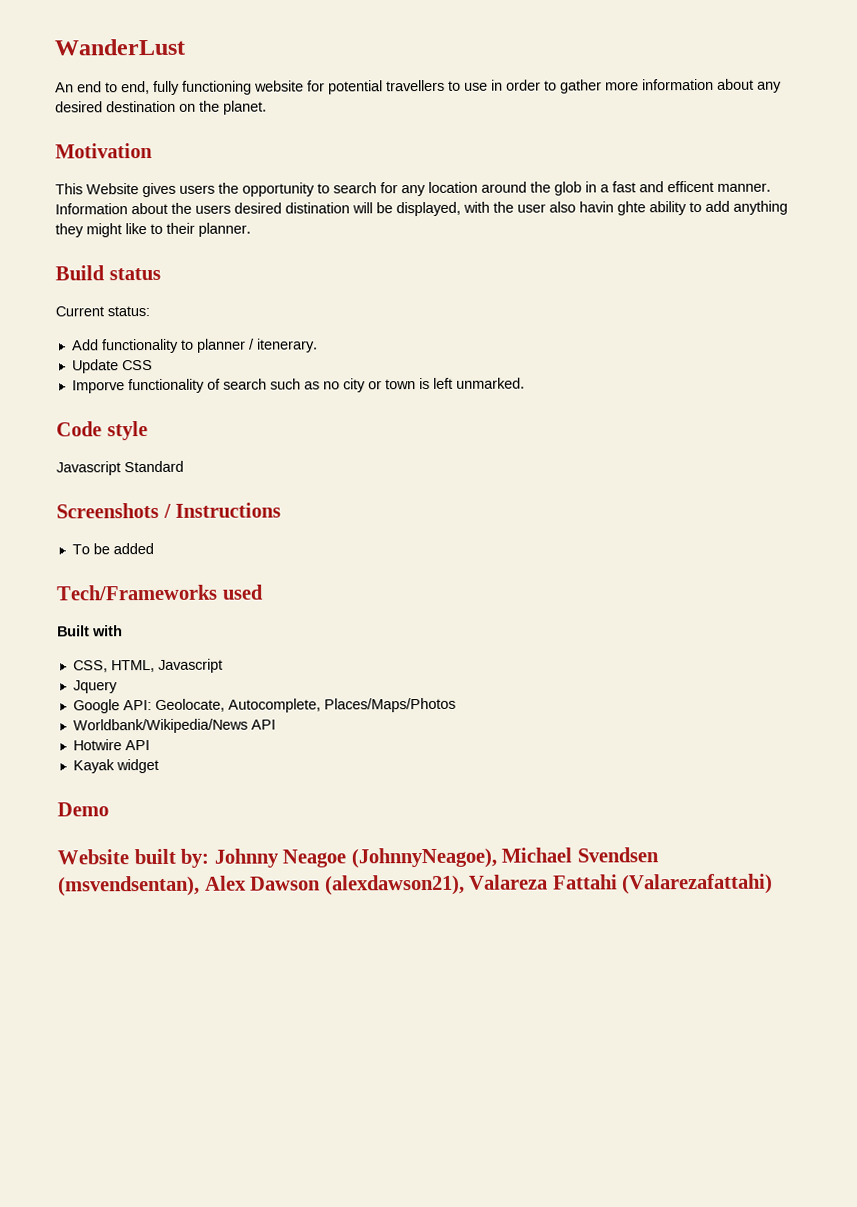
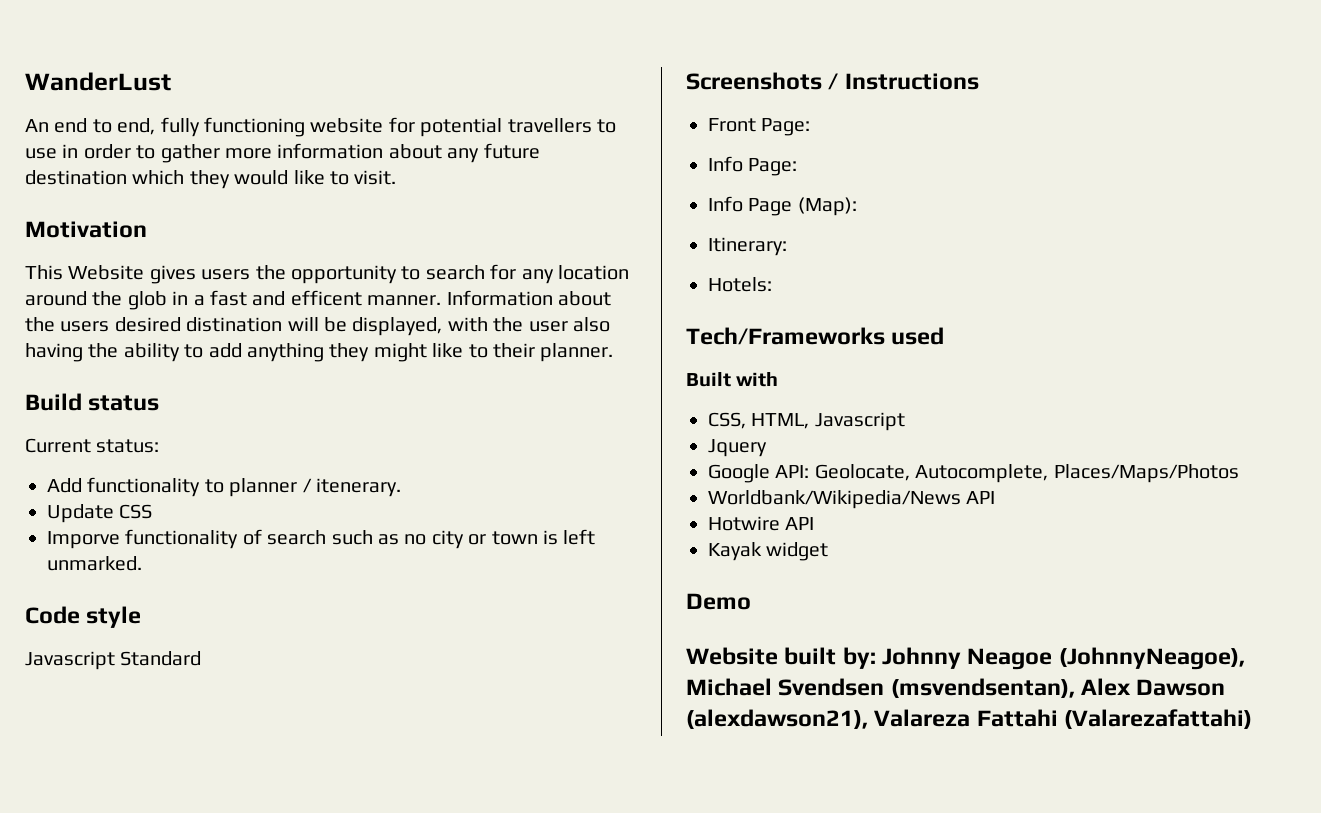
[55,100,267,115] desired destination on the planet. -> [483,143,540,159] [25,170,397,189] future destination which they would like to visit.
[579,201,646,216] havin ghte -> [25,343,119,362] having the
[71,543,154,555] To be added -> [708,118,811,136] [708,156,798,176] [708,196,857,216] [708,237,787,256] [708,277,772,292] Front Page: // Info Page: // Info Page (Map): // Itinerary: // Hotels:

